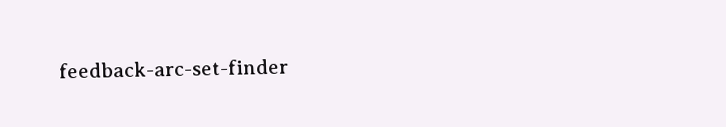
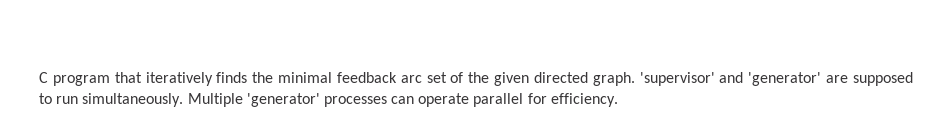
[58,58,289,79] feedback-arc-set-finder -> [39,72,914,86] [39,93,618,107] C program that iteratively finds the minimal feedback arc set of the given directed graph. 'supervisor' and 'generator' are supposed to run simultaneously. Multiple 'generator' processes can operate parallel for efficiency.

